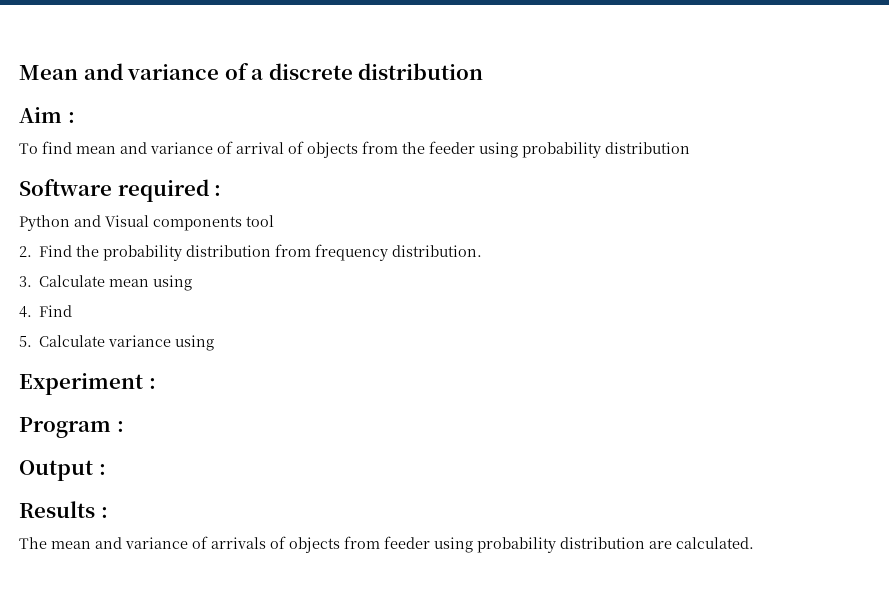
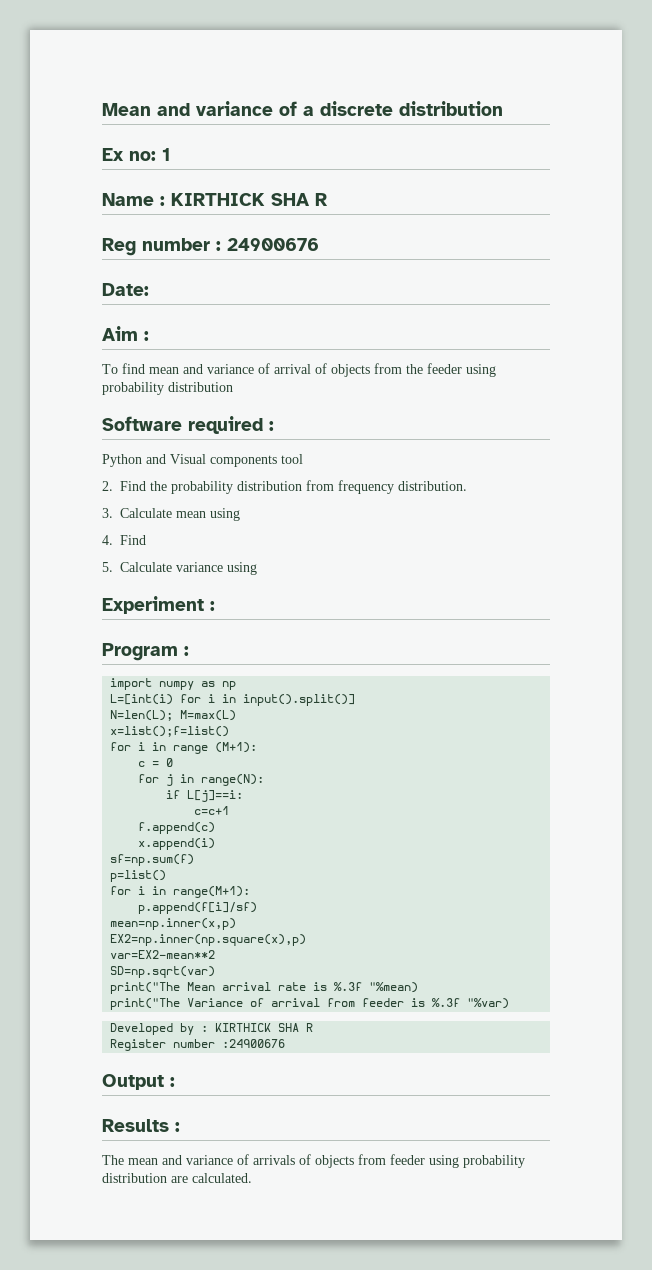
(484, 71) none -> [102,148,171,161] [102,193,328,206] [102,238,319,256] [102,283,149,296] // Ex no: 1 // Name : KIRTHICK SHA R // Reg number : 24900676 // Date:
(124, 426) none -> [110,678,237,690] [110,694,356,706] [110,710,237,721] [110,726,230,737] [110,742,258,754] [138,758,174,767] [138,774,265,786] [166,790,244,802] [194,806,230,815] [138,822,216,834] [138,838,216,850] [110,854,195,866] [110,870,167,882] [110,886,251,898] [138,902,258,914] [110,918,237,930] [110,934,307,946] [110,950,216,959] [110,966,216,978] [110,982,419,994] [110,998,510,1010] [110,1023,314,1035] [110,1039,286,1051] // import numpy as np // L=[int(i) for i in input().split()] // N=len(L); M=max(L) // x=list();f=list() // for i in range (M+1): // c = 0 // for j in range(N): // if L[j]==i: // c=c+1 // f.append(c) // x.append(i) // sf=np.sum(f) // p=list() // for i in range(M+1): // p.append(f[i]/sf) // mean=np.inner(x,p) // EX2=np.inner(np.square(x),p) // var=EX2-mean**2 // SD=np.sqrt(var) // print("The Mean arrival rate is %.3f "%mean) // print("The Variance of arrival from feeder is %.3f "%var) // Developed by : KIRTHICK SHA R // Register number :24900676

